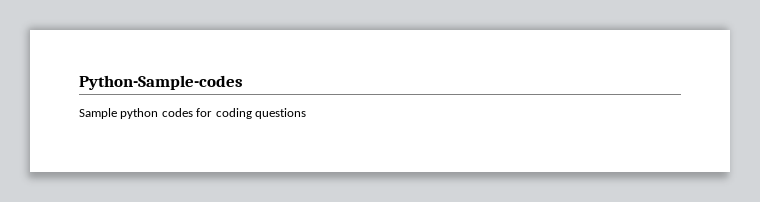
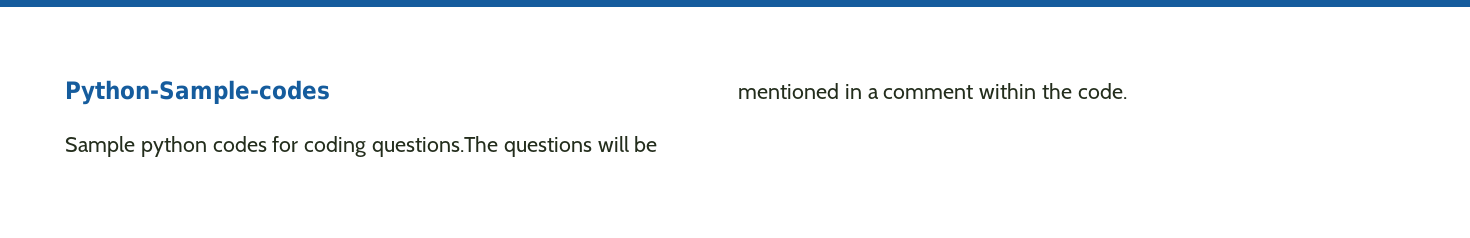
[254,108,306,119] questions -> [372,136,658,157] [738,83,1127,99] questions.The questions will be mentioned in a comment within the code.

